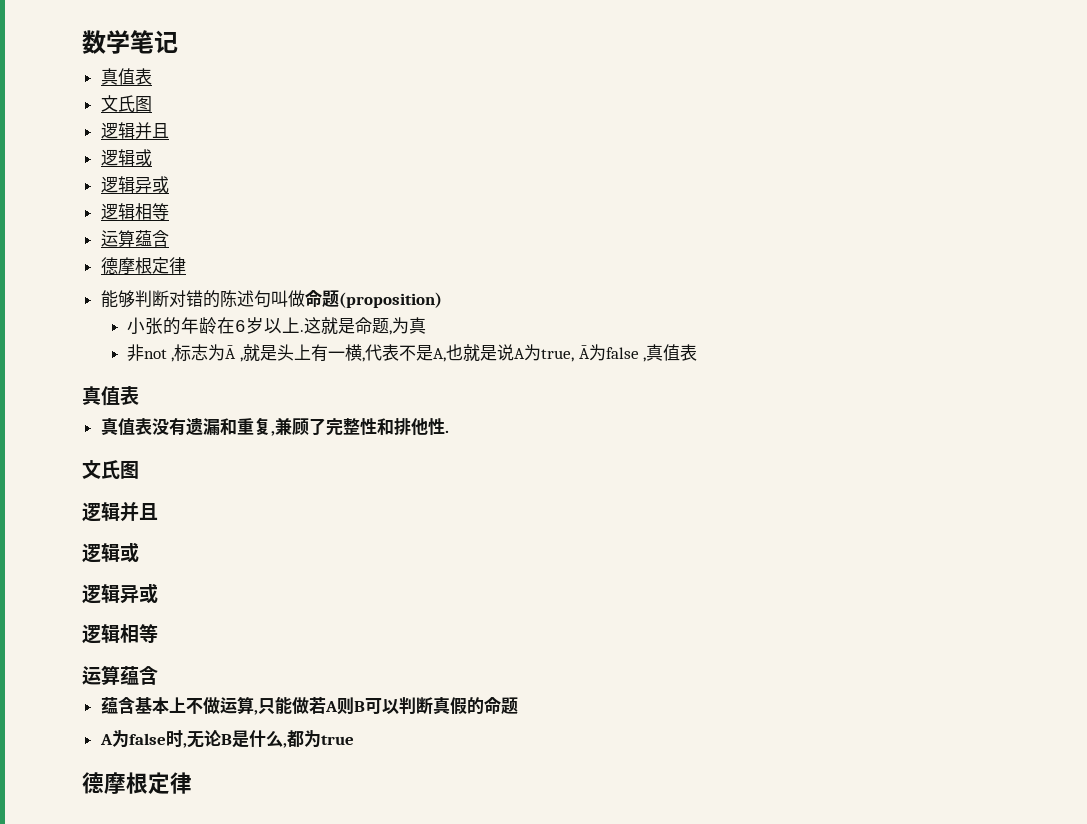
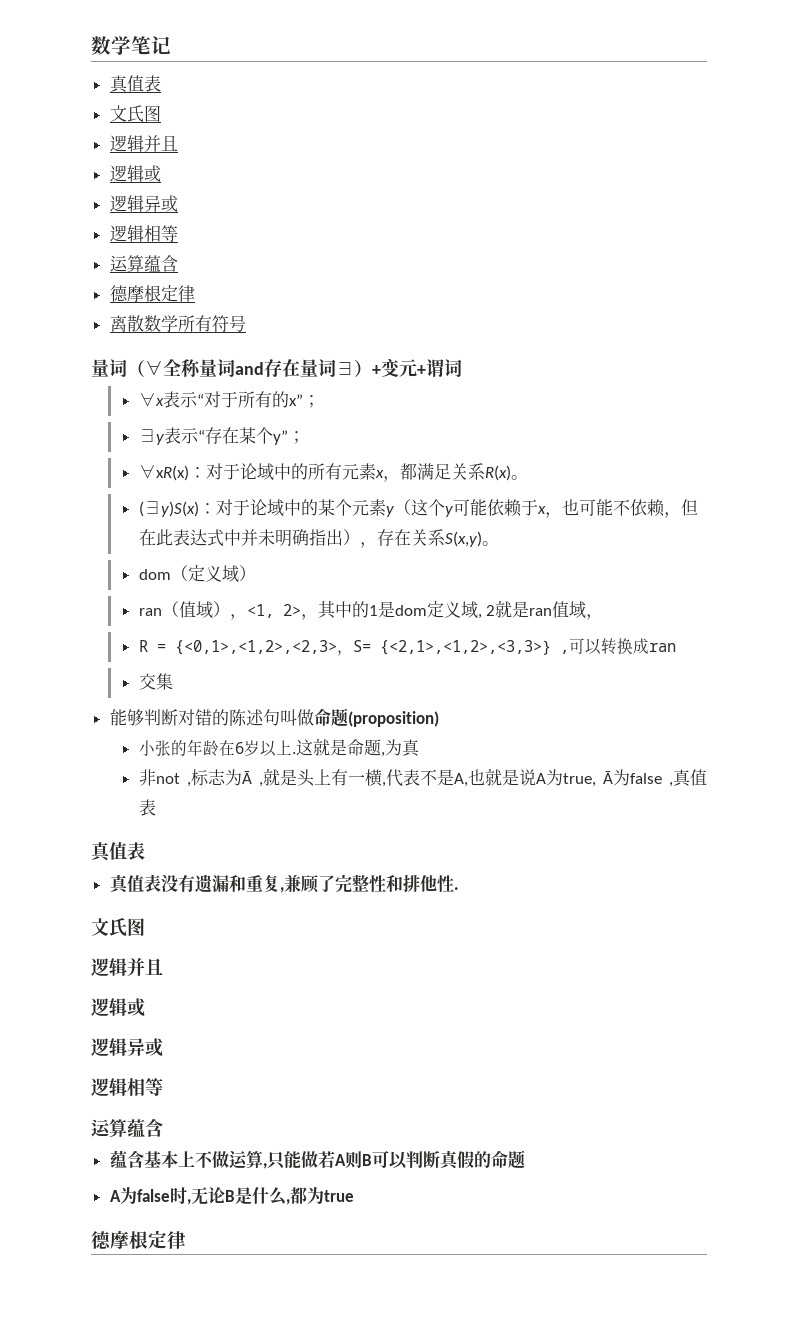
(186, 265) none -> [109,315,246,332] [91,358,462,377] [138,391,320,408] [138,427,305,445] [138,463,528,482] [138,499,698,518] [138,529,499,548] [138,565,256,583] [138,600,604,620] [138,638,676,656] [138,673,173,690] // 离散数学所有符号 // 量词（∀全称量词and存在量词∃）+变元+谓词 // ∀x表示“对于所有的x”； // ∃y表示“存在某个y”； // ∀xR(x)：对于论域中的所有元素x，都满足关系R(x)。 // (∃y)S(x)：对于论域中的某个元素y（这个y可能依赖于x，也可能不依赖，但在此表达式中并未明确指出），存在关系S(x,y)。 // dom（定义域） // ran（值域），<1, 2>，其中的1是dom定义域, 2就是ran值域， // R = {<0,1>,<1,2>,<2,3>，S= {<2,1>,<1,2>,<3,3>} ,可以转换成ran // 交集

